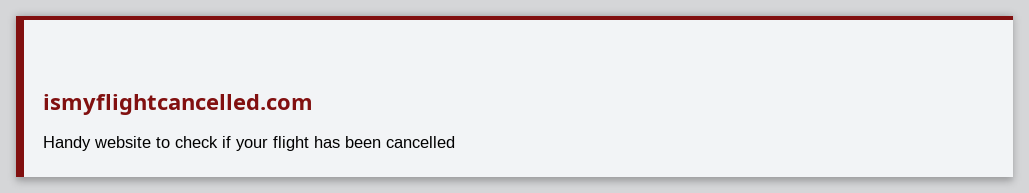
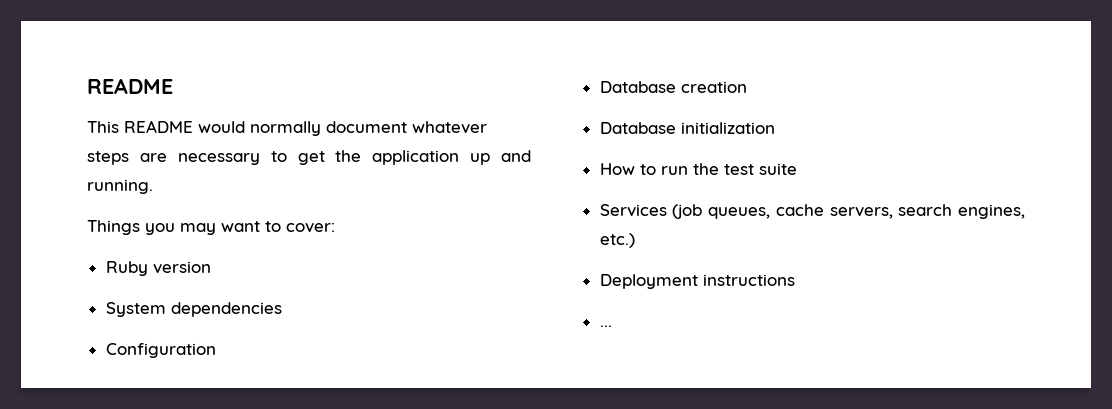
[43,94,313,115] [43,136,455,151] ismyflightcancelled.com // Handy website to check if your flight has been cancelled -> [87,78,173,94] [87,120,487,136] [87,150,531,165] [87,179,153,194] [87,220,335,235] [105,261,211,276] [105,302,282,317] [105,343,216,358] [599,81,747,93] [599,122,775,134] [599,163,797,175] [599,204,1025,219] [599,233,635,248] [599,274,795,289] [599,325,612,327] README // This README would normally document whatever steps are necessary to get the application up and running. // Things you may want to cover: // Ruby version // System dependencies // Configuration // Database creation // Database initialization // How to run the test suite // Services (job queues, cache servers, search engines, etc.) // Deployment instructions // ...

